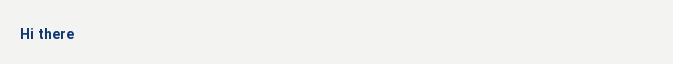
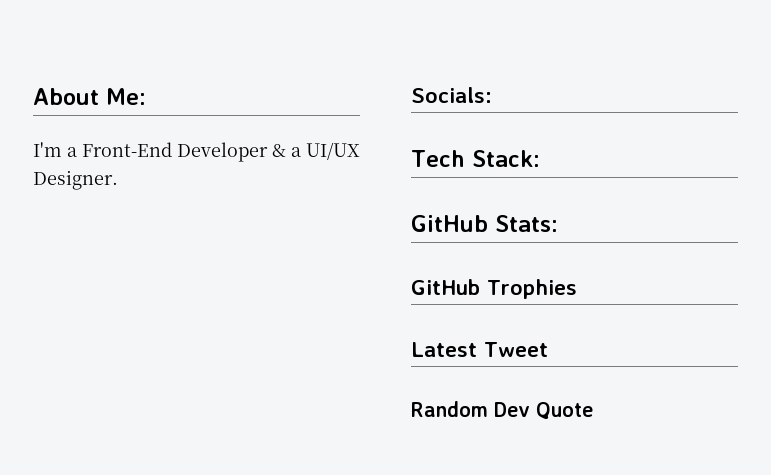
[20,28,74,39] Hi there -> [33,88,146,105] [33,142,360,162] [33,170,118,190] [411,87,492,103] [411,150,540,167] [411,215,558,232] [411,279,577,299] [411,342,548,357] [411,401,593,420] About Me: // I'm a Front-End Developer & a UI/UX Designer. // Socials: // Tech Stack: // GitHub Stats: // GitHub Trophies // Latest Tweet // Random Dev Quote

